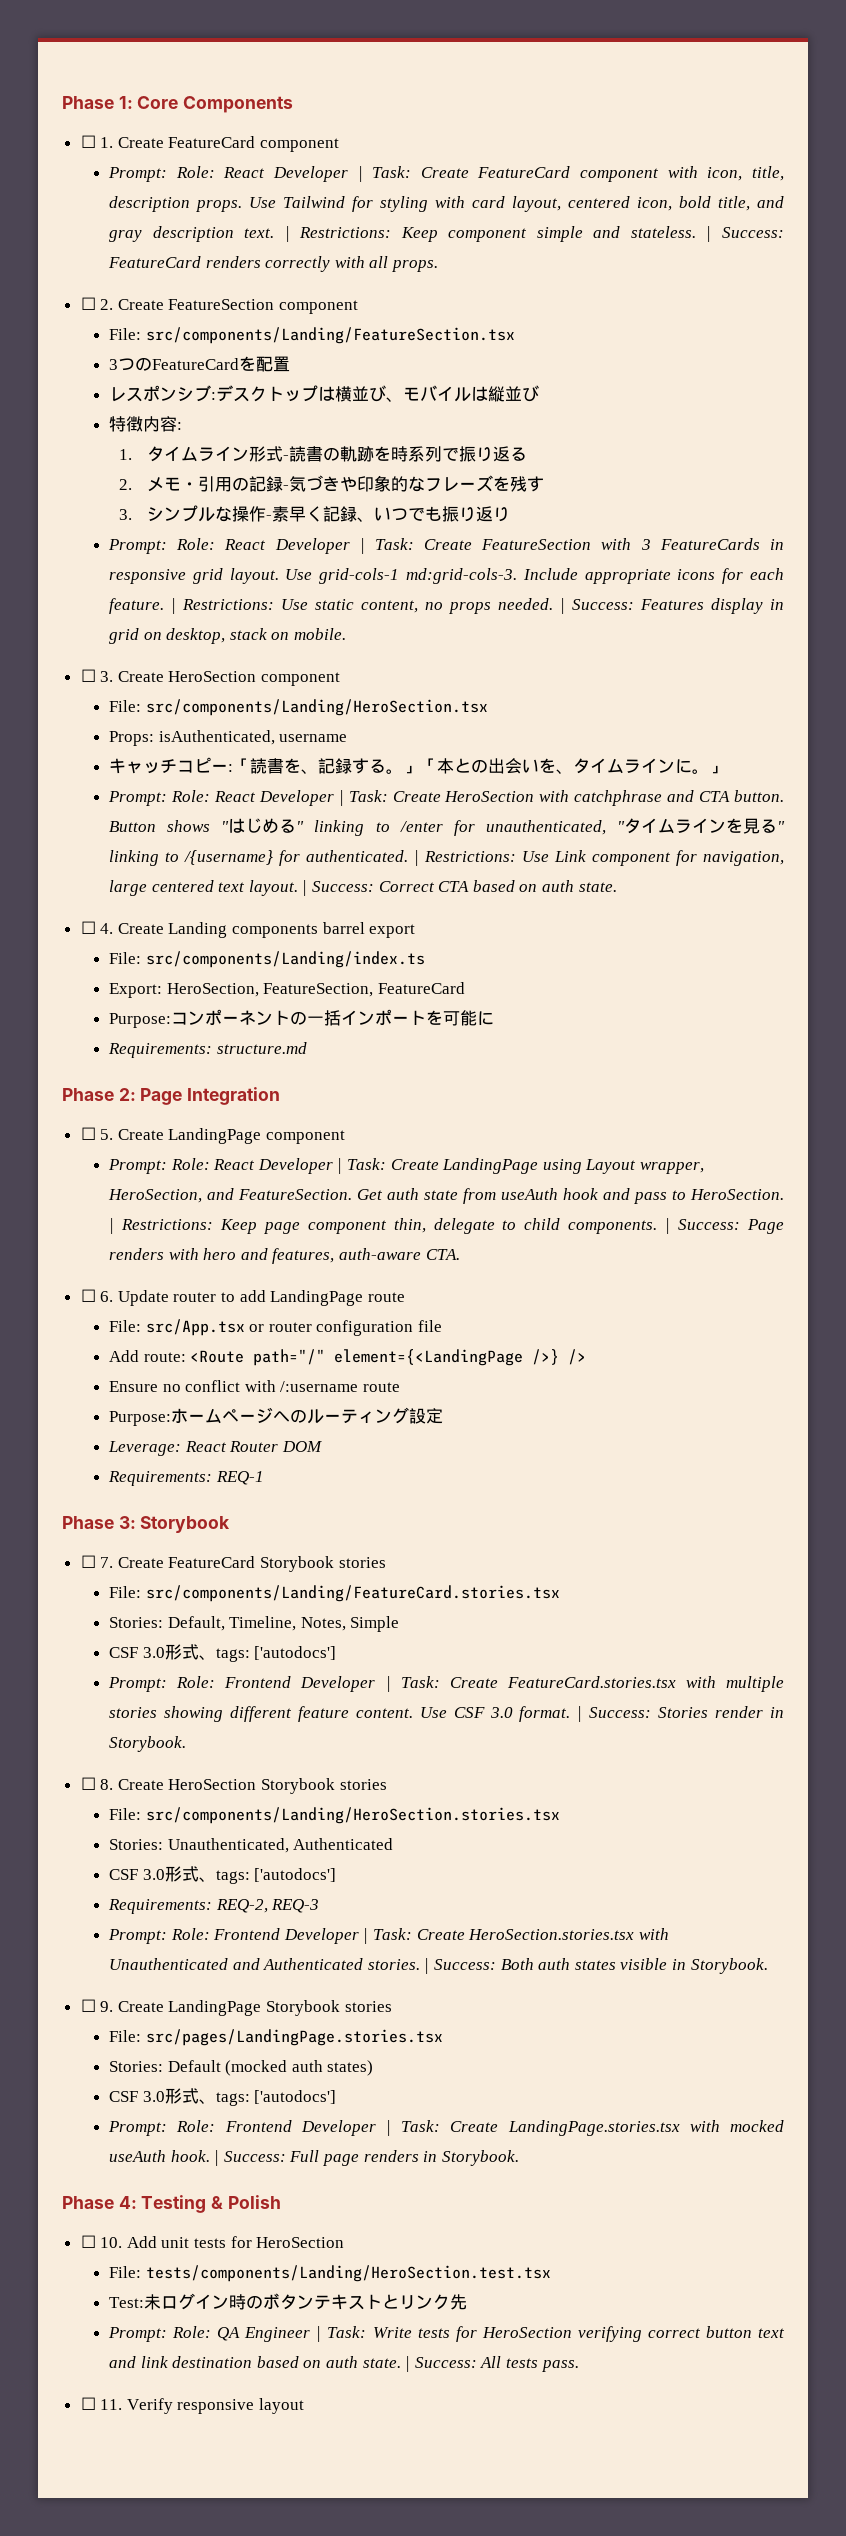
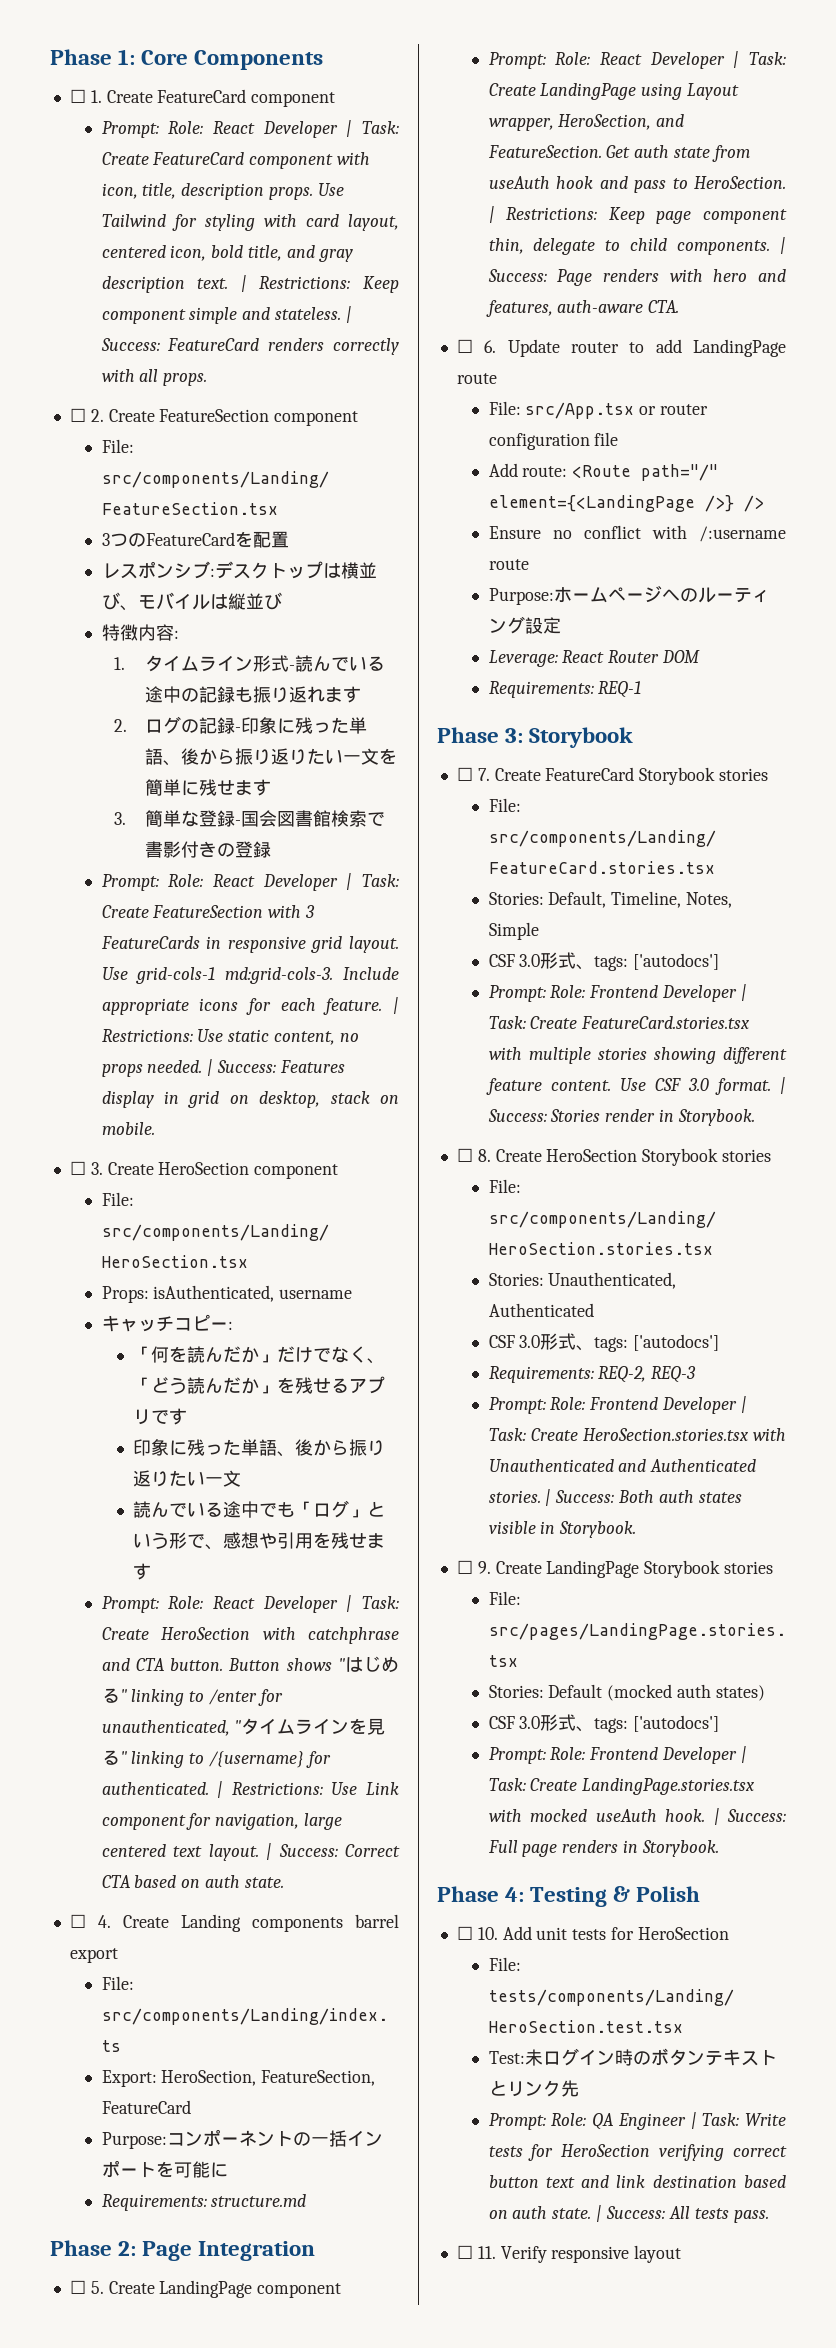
[306,446,528,462] [118,475,545,492] [118,505,511,522] 書の軌跡を時系列で振り返る // 2.メモ・引用の記録-気づきや印象的なフレーズを残す // 3.シンプルな操作-素早く記録、いつでも振り返り -> [313,656,386,671] [145,686,362,703] [113,716,368,734] [145,748,398,766] [145,779,272,796] [113,810,386,827] [145,841,272,858] んでいる途中の記録も振り返れます // 2.ログの記録-印象に残った単語、後から振り返りたい一文を簡単に残せます // 3.簡単な登録-国会図書館検索で書影付きの登録
[233,758,727,774] 「読書を、記録する。」「本との出会いを、タイムラインに。」 -> [133,1346,386,1364] [133,1376,386,1394] [133,1408,188,1425] [133,1439,386,1457] [133,1470,242,1487] [133,1500,386,1518] [133,1532,386,1550] [133,1563,152,1580] // 「何を読んだか」だけでなく、「どう読んだか」を残せるアプリです // 印象に残った単語、後から振り返りたい一文 // 読んでいる途中でも「ログ」という形で、感想や引用を残せます

